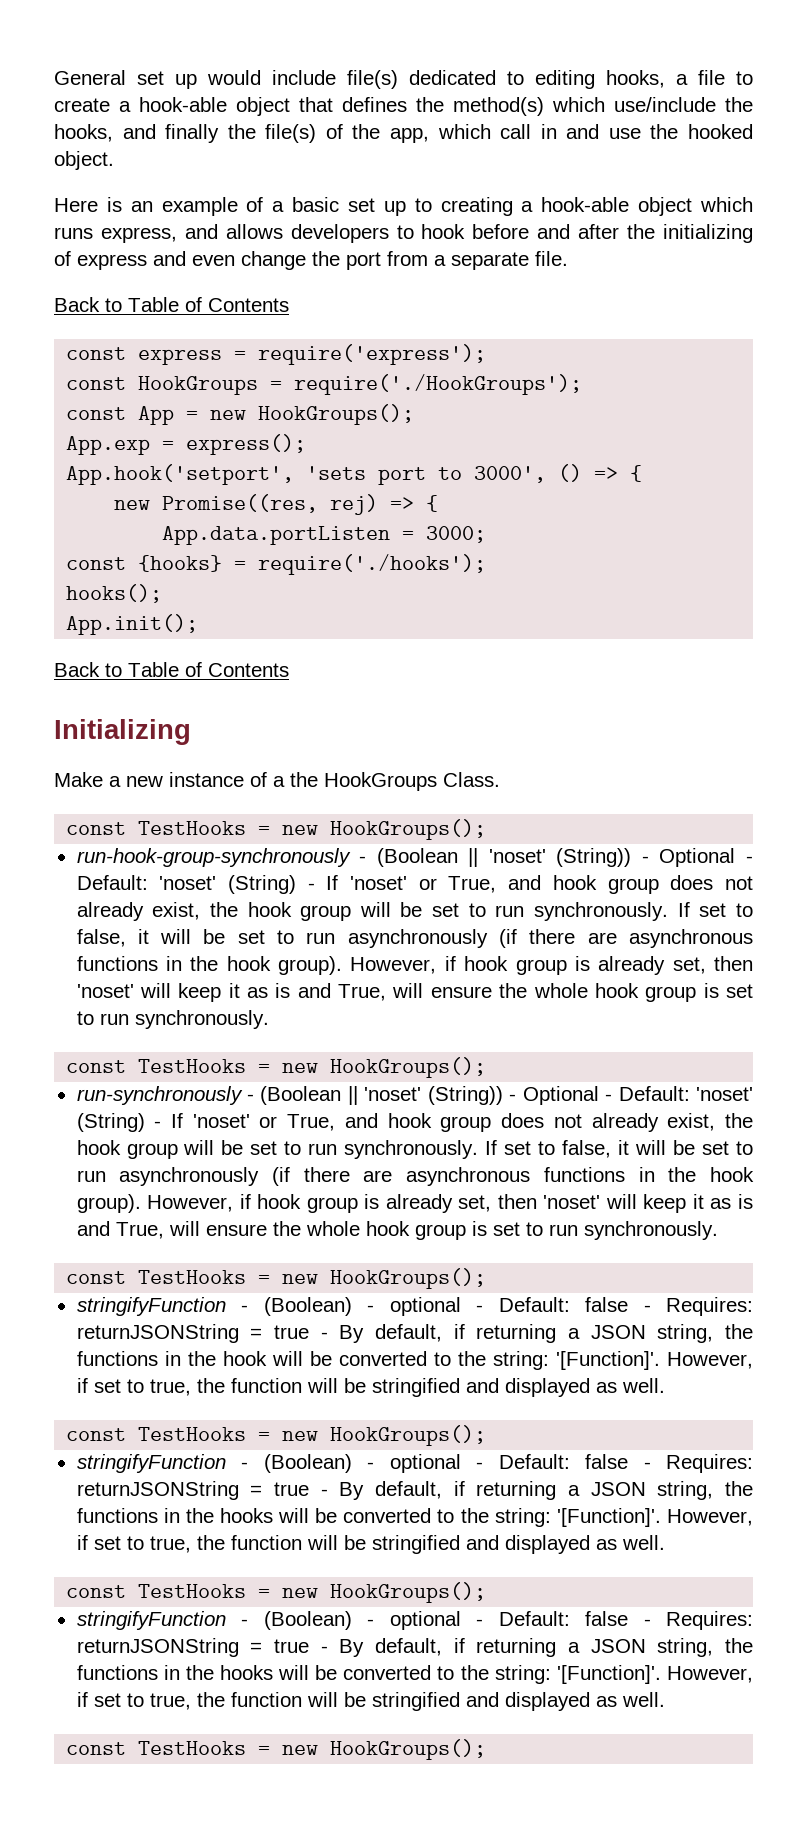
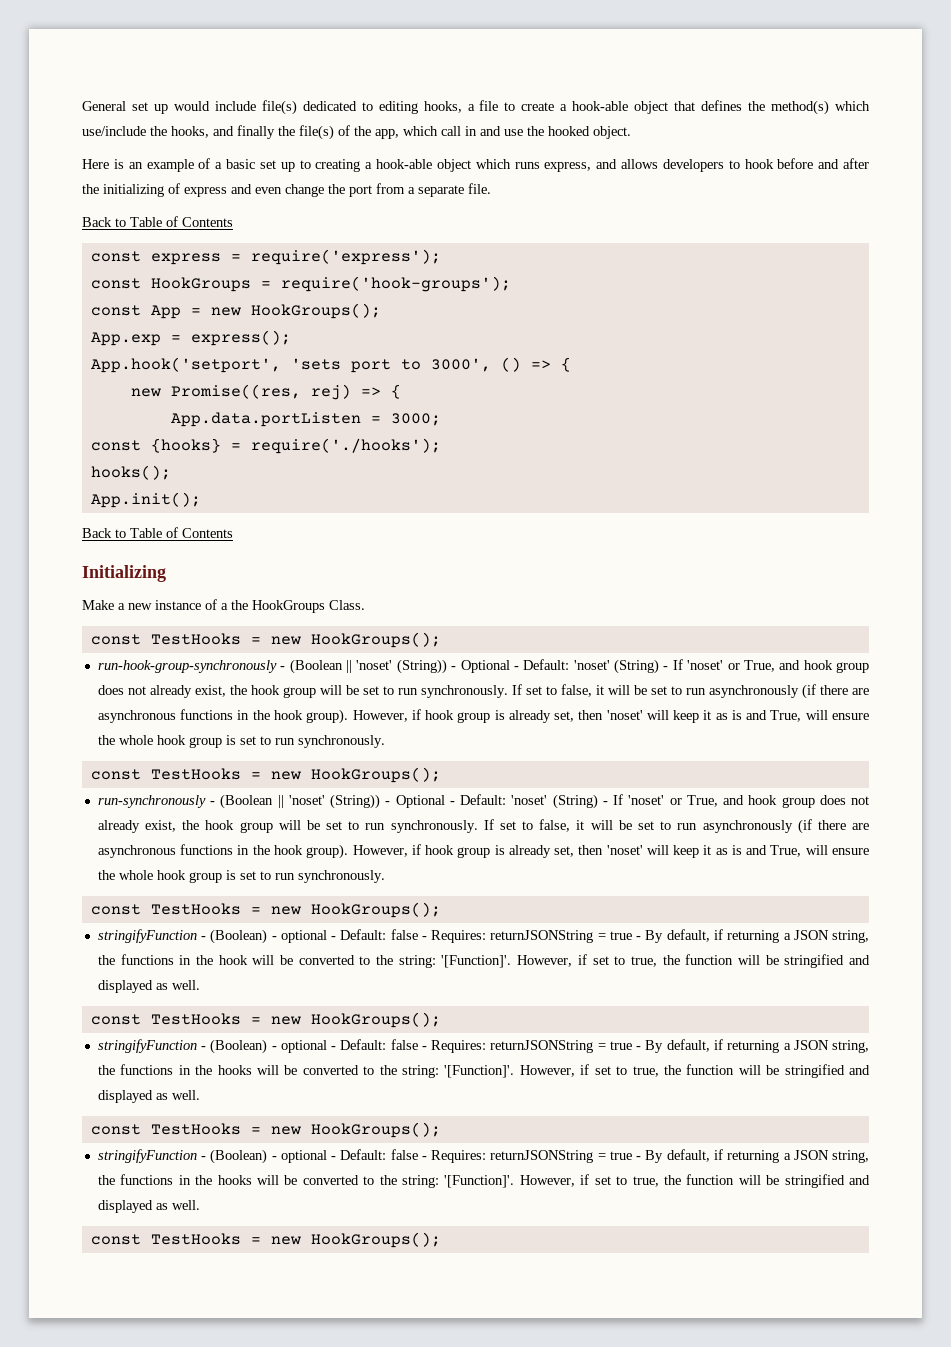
[294,374,583,395] require('./HookGroups'); -> [280,276,511,292] require('hook-groups');

